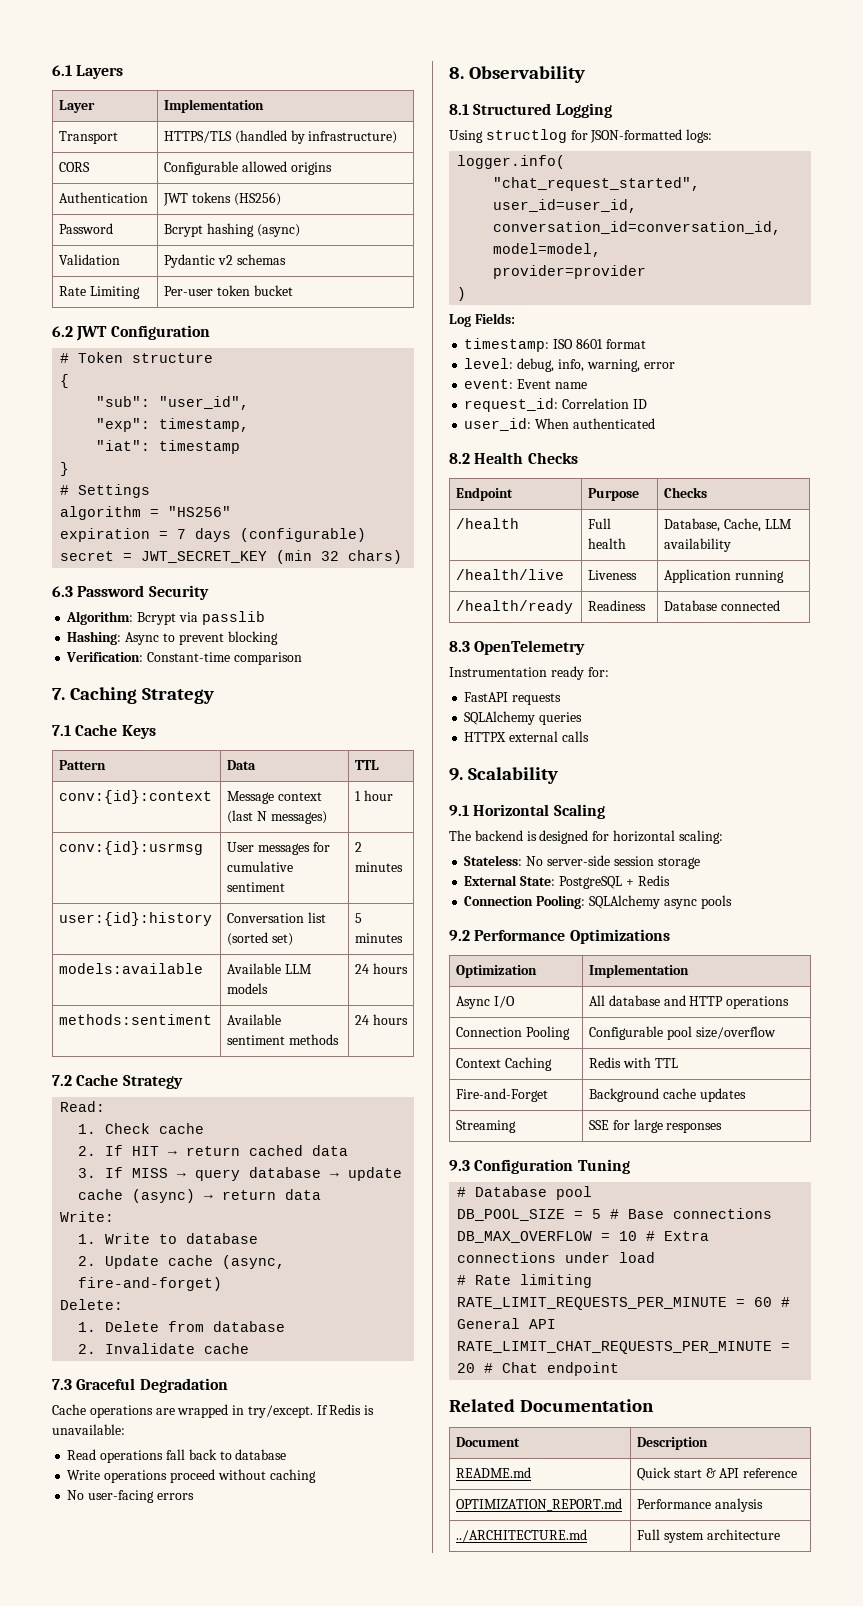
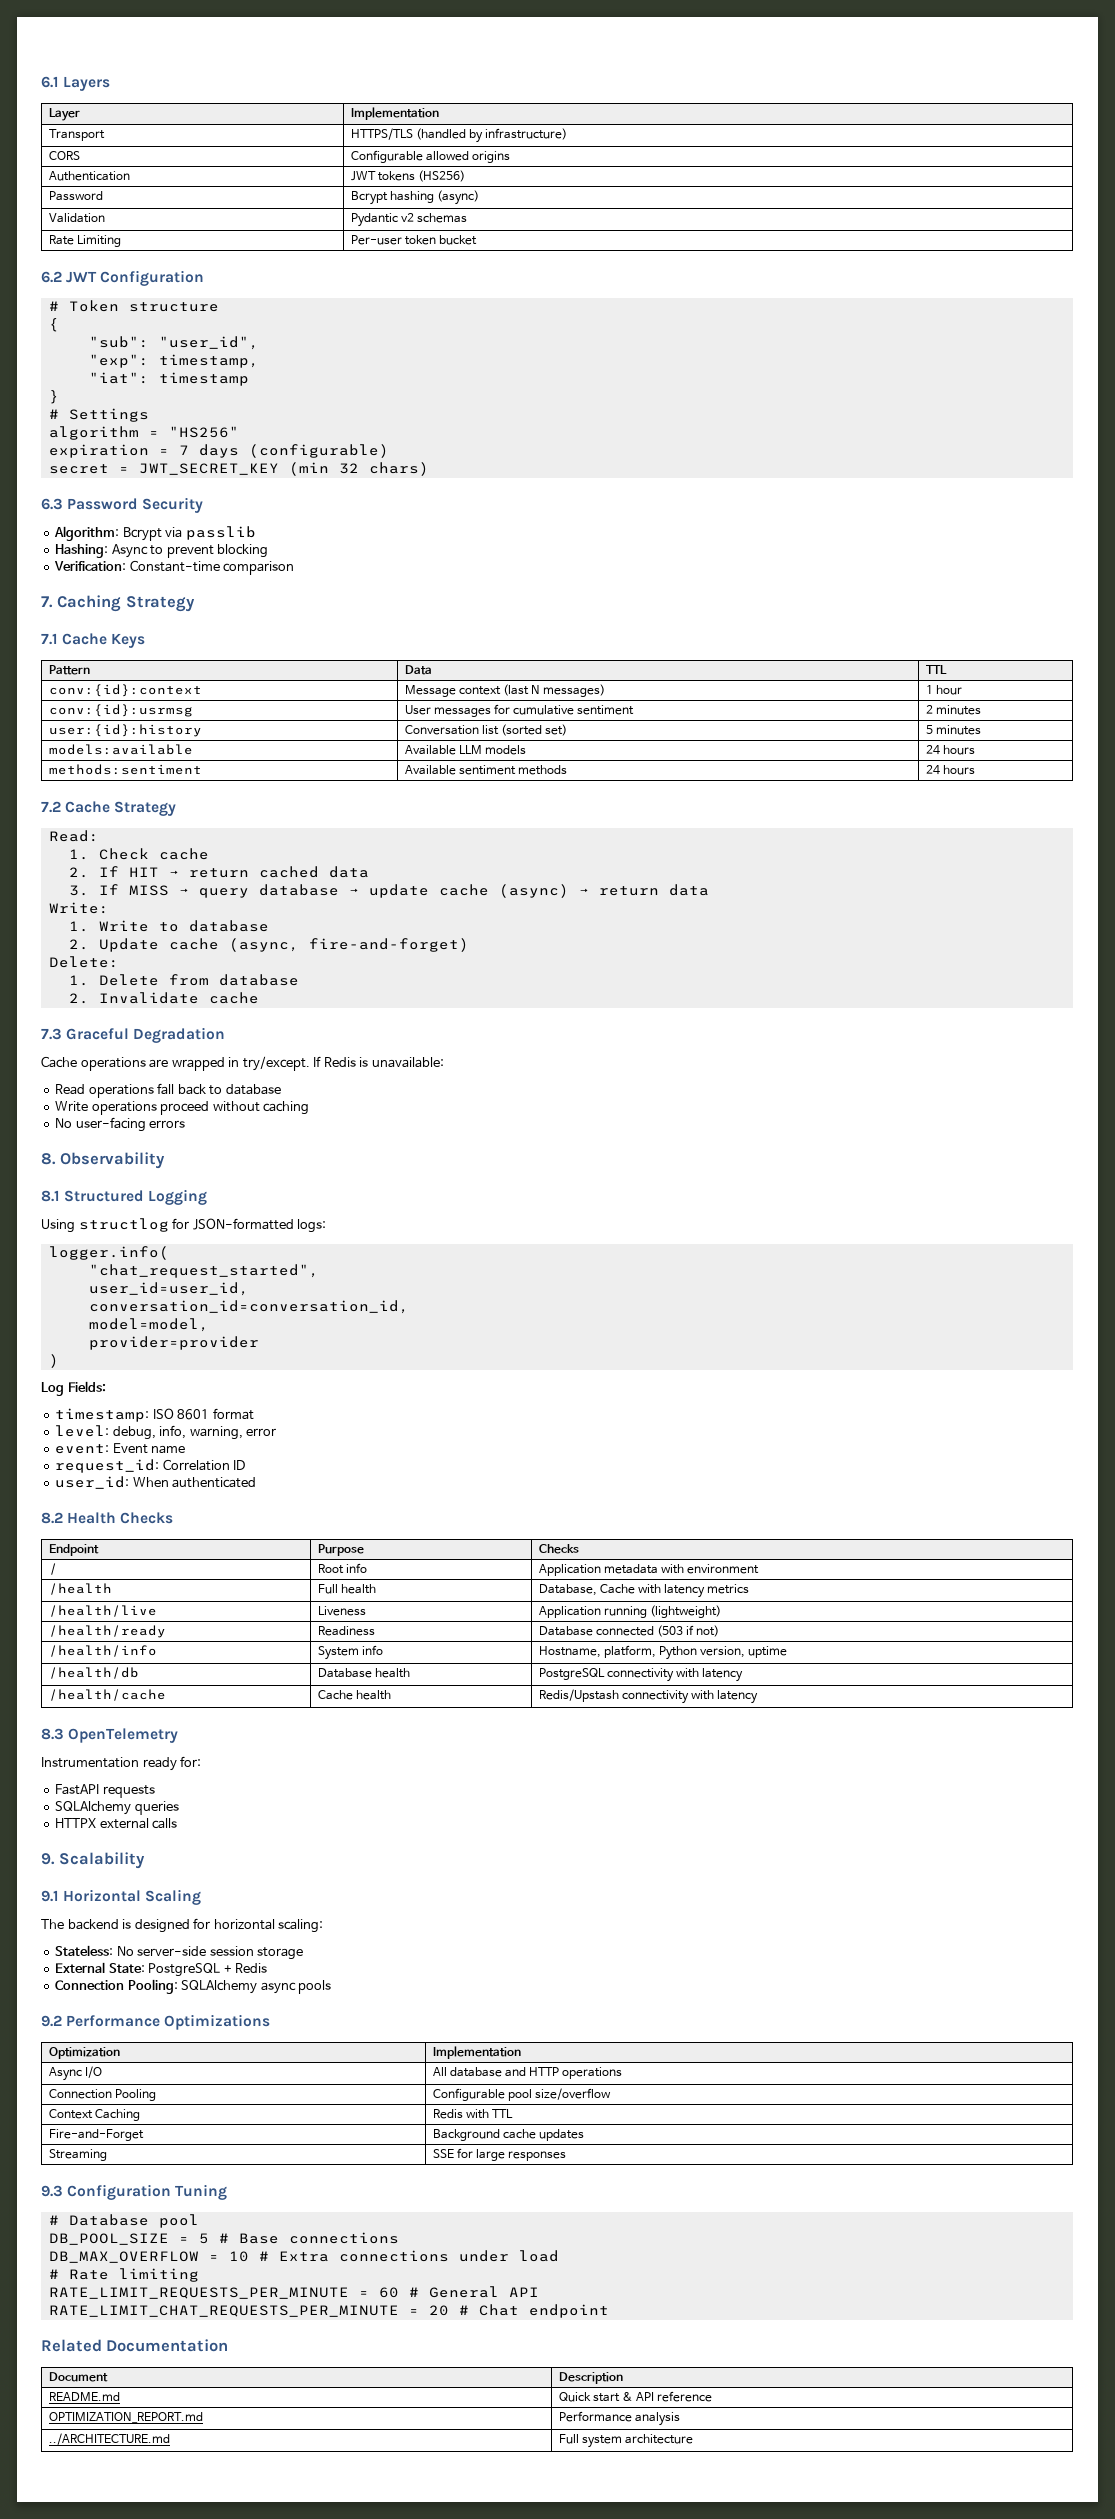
(708, 492) none -> [49,1563,59,1575] [318,1563,368,1574] [539,1564,760,1576] // / | Root info | Application metadata with environment
[723,518,792,532] [664,538,732,552] Cache, LLM availability -> [600,1584,750,1598] Cache with latency metrics
(784, 576) none -> [650,1605,722,1618] (lightweight)
(780, 605) none -> [657,1625,720,1637] [49,1645,158,1657] [318,1645,384,1660] [539,1645,788,1660] [49,1667,140,1679] [318,1668,411,1678] [539,1668,744,1682] [49,1689,167,1701] [318,1690,392,1700] [539,1689,759,1704] (503 if not) // /health/info | System info | Hostname, platform, Python version, uptime // /health/db | Database health | PostgreSQL connectivity with latency // /health/cache | Cache health | Redis/Upstash connectivity with latency

